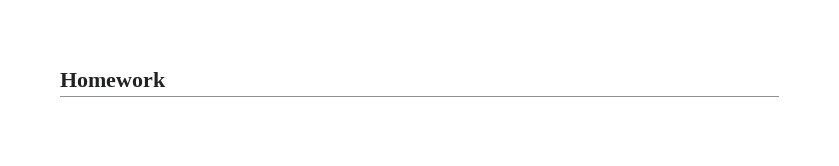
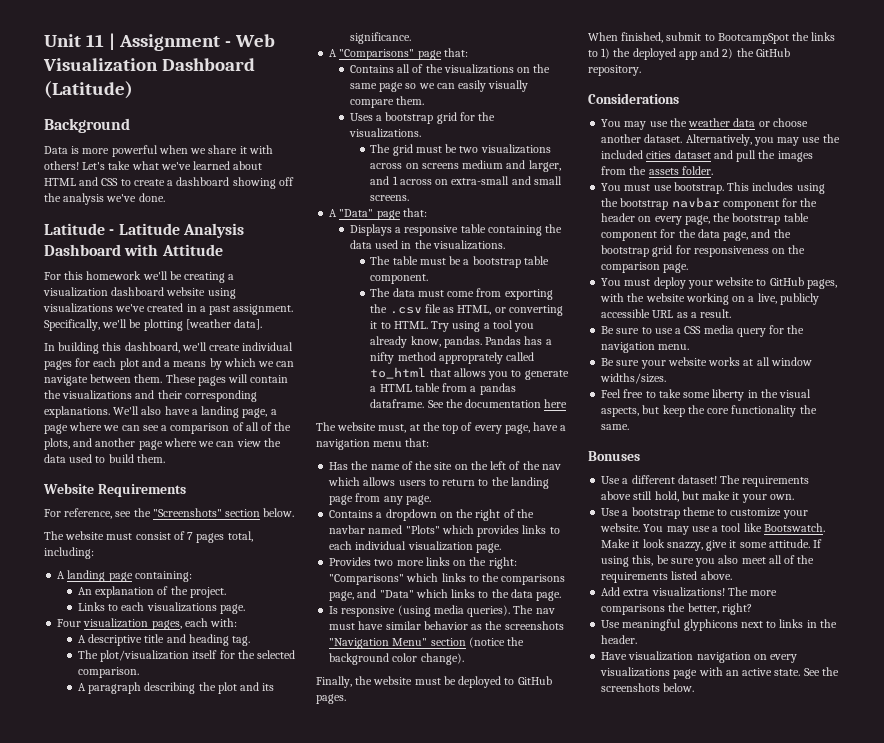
[60,72,166,87] Homework -> [44,33,275,51] [43,58,255,71] [44,81,133,99] [44,118,130,133] [44,145,273,157] [44,161,263,170] [44,177,294,189] [44,193,165,205] [44,223,244,238] [44,244,223,256] [44,271,235,283] [43,287,236,299] [43,303,294,315] [44,319,263,331] [44,342,294,354] [44,358,295,370] [44,374,289,386] [44,390,257,402] [44,406,277,418] [44,422,292,434] [44,438,281,450] [44,454,165,463] [43,483,186,497] [44,508,295,519] [44,531,253,543] [44,547,94,559] [57,570,192,582] [77,586,226,598] [77,602,245,614] [57,618,238,630] [77,634,251,646] [77,650,296,662] [77,667,139,678] [77,682,275,694] [349,32,411,44] [329,48,468,60] [349,64,551,74] [349,80,529,92] [349,96,425,108] [349,112,496,124] [348,128,421,138] [370,144,551,156] [370,160,561,172] [370,176,562,185] [370,195,410,201] [329,208,427,220] [349,224,563,236] [349,240,505,250] [370,256,549,268] [370,274,429,284] [370,288,553,300] [370,304,563,316] [370,320,535,332] [370,336,552,348] [370,352,535,364] [370,367,569,380] [370,383,516,395] [370,399,568,408] [316,422,567,434] [316,438,430,450] [329,461,561,470] [328,477,549,489] [329,493,431,505] [329,509,534,521] [329,525,560,537] [329,541,501,553] [329,557,517,569] [329,573,566,585] [329,589,562,601] [329,605,555,617] [329,621,564,630] [329,637,525,649] [329,653,464,665] [316,676,552,688] [316,694,346,704] [588,32,836,44] [588,48,790,60] [588,65,641,76] [588,93,679,104] [601,118,808,130] [601,134,840,146] [601,150,813,162] [601,166,713,175] [601,182,825,194] [601,197,818,210] [601,213,809,225] [601,229,791,241] [601,245,806,257] [601,262,689,273] [601,277,837,289] [600,293,819,305] [601,309,732,318] [601,325,805,337] [601,342,690,353] [601,357,812,369] [600,373,667,384] [601,389,812,401] [601,405,817,417] [601,424,630,430] [588,451,640,461] [601,475,810,487] [601,491,794,503] [601,507,808,519] [600,523,825,535] [601,539,823,551] [601,555,815,567] [601,571,732,583] [601,587,778,597] [601,603,752,615] [601,619,837,631] [601,635,638,644] [601,651,798,663] [600,667,839,679] [601,683,695,692] Unit 11 | Assignment - Web Visualization Dashboard (Latitude) // Background // Data is more powerful when we share it with others! Let's take what we've learned about HTML and CSS to create a dashboard showing off the analysis we've done. // Latitude - Latitude Analysis Dashboard with Attitude // For this homework we'll be creating a visualization dashboard website using visualizations we've created in a past assignment. Specifically, we'll be plotting [weather data]. // In building this dashboard, we'll create individual pages for each plot and a means by which we can navigate between them. These pages will contain the visualizations and their corresponding explanations. We'll also have a landing page, a page where we can see a comparison of all of the plots, and another page where we can view the data used to build them. // Website Requirements // For reference, see the "Screenshots" section below. // The website must consist of 7 pages total, including: // A landing page containing: // An explanation of the project. // Links to each visualizations page. // Four visualization pages, each with: // A descriptive title and heading tag. // The plot/visualization itself for the selected comparison. // A paragraph describing the plot and its significance. // A "Comparisons" page that: // Contains all of the visualizations on the same page so we can easily visually compare them. // Uses a bootstrap grid for the visualizations. // The grid must be two visualizations across on screens medium and larger, and 1 across on extra-small and small screens. // A "Data" page that: // Displays a responsive table containing the data used in the visualizations. // The table must be a bootstrap table component. // The data must come from exporting the .csv file as HTML, or converting it to HTML. Try using a tool you already know, pandas. Pandas has a nifty method approprately called to_html that allows you to generate a HTML table from a pandas dataframe. See the documentation here // The website must, at the top of every page, have a navigation menu that: // Has the name of the site on the left of the nav which allows users to return to the landing page from any page. // Contains a dropdown on the right of the navbar named "Plots" which provides links to each individual visualization page. // Provides two more links on the right: "Comparisons" which links to the comparisons page, and "Data" which links to the data page. // Is responsive (using media queries). The nav must have similar behavior as the screenshots "Navigation Menu" section (notice the background color change). // Finally, the website must be deployed to GitHub pages. // When finished, submit to BootcampSpot the links to 1) the deployed app and 2) the GitHub repository. // Considerations // You may use the weather data or choose another dataset. Alternatively, you may use the included cities dataset and pull the images from the assets folder. // You must use bootstrap. This includes using the bootstrap navbar component for the header on every page, the bootstrap table component for the data page, and the bootstrap grid for responsiveness on the comparison page. // You must deploy your website to GitHub pages, with the website working on a live, publicly accessible URL as a result. // Be sure to use a CSS media query for the navigation menu. // Be sure your website works at all window widths/sizes. // Feel free to take some liberty in the visual aspects, but keep the core functionality the same. // Bonuses // Use a different dataset! The requirements above still hold, but make it your own. // Use a bootstrap theme to customize your website. You may use a tool like Bootswatch. Make it look snazzy, give it some attitude. If using this, be sure you also meet all of the requirements listed above. // Add extra visualizations! The more comparisons the better, right? // Use meaningful glyphicons next to links in the header. // Have visualization navigation on every visualizations page with an active state. See the screenshots below.

